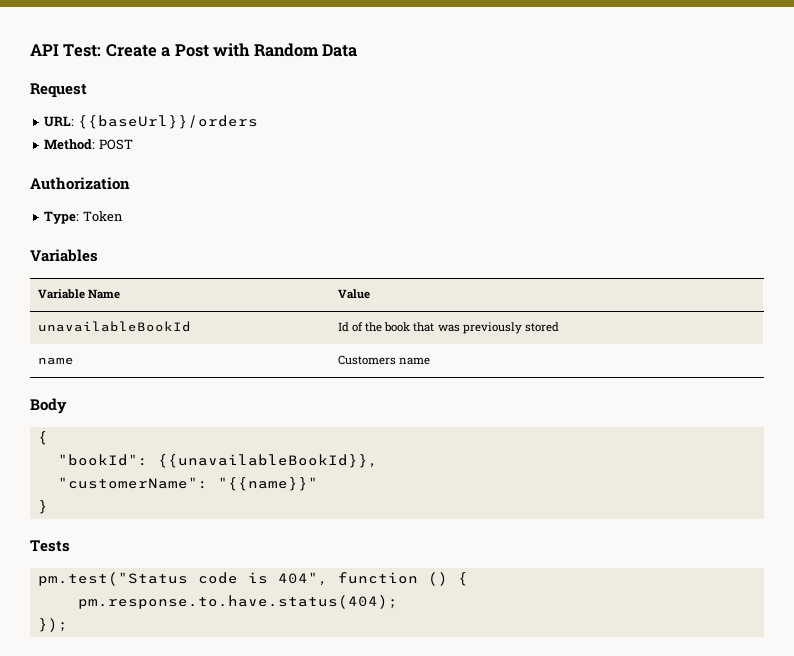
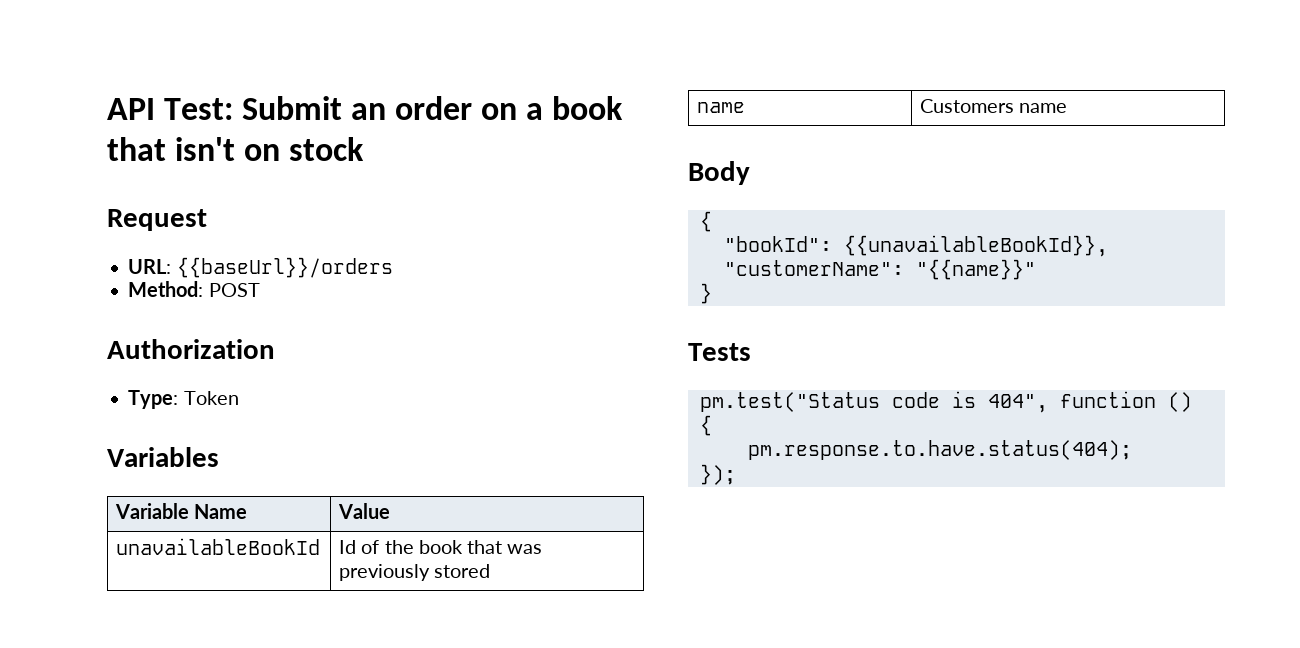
[105,43,358,57] Create a Post with Random Data -> [242,96,624,120] [107,137,365,161] Submit an order on a book that isn't on stock

